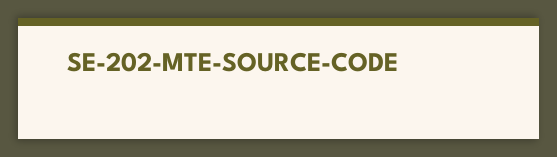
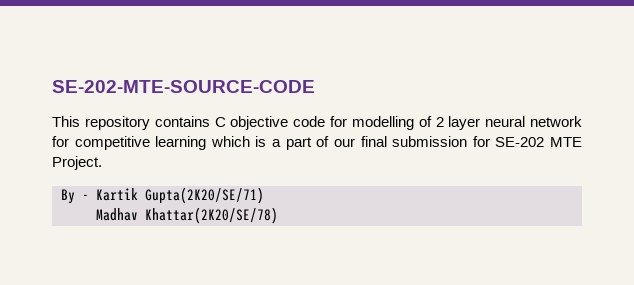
(398, 62) none -> [52,116,582,130] [52,136,583,150] [52,156,102,170] [61,187,264,204] [96,207,278,224] // This repository contains C objective code for modelling of 2 layer neural network for competitive learning which is a part of our final submission for SE-202 MTE Project. // By - Kartik Gupta(2K20/SE/71) // Madhav Khattar(2K20/SE/78)

